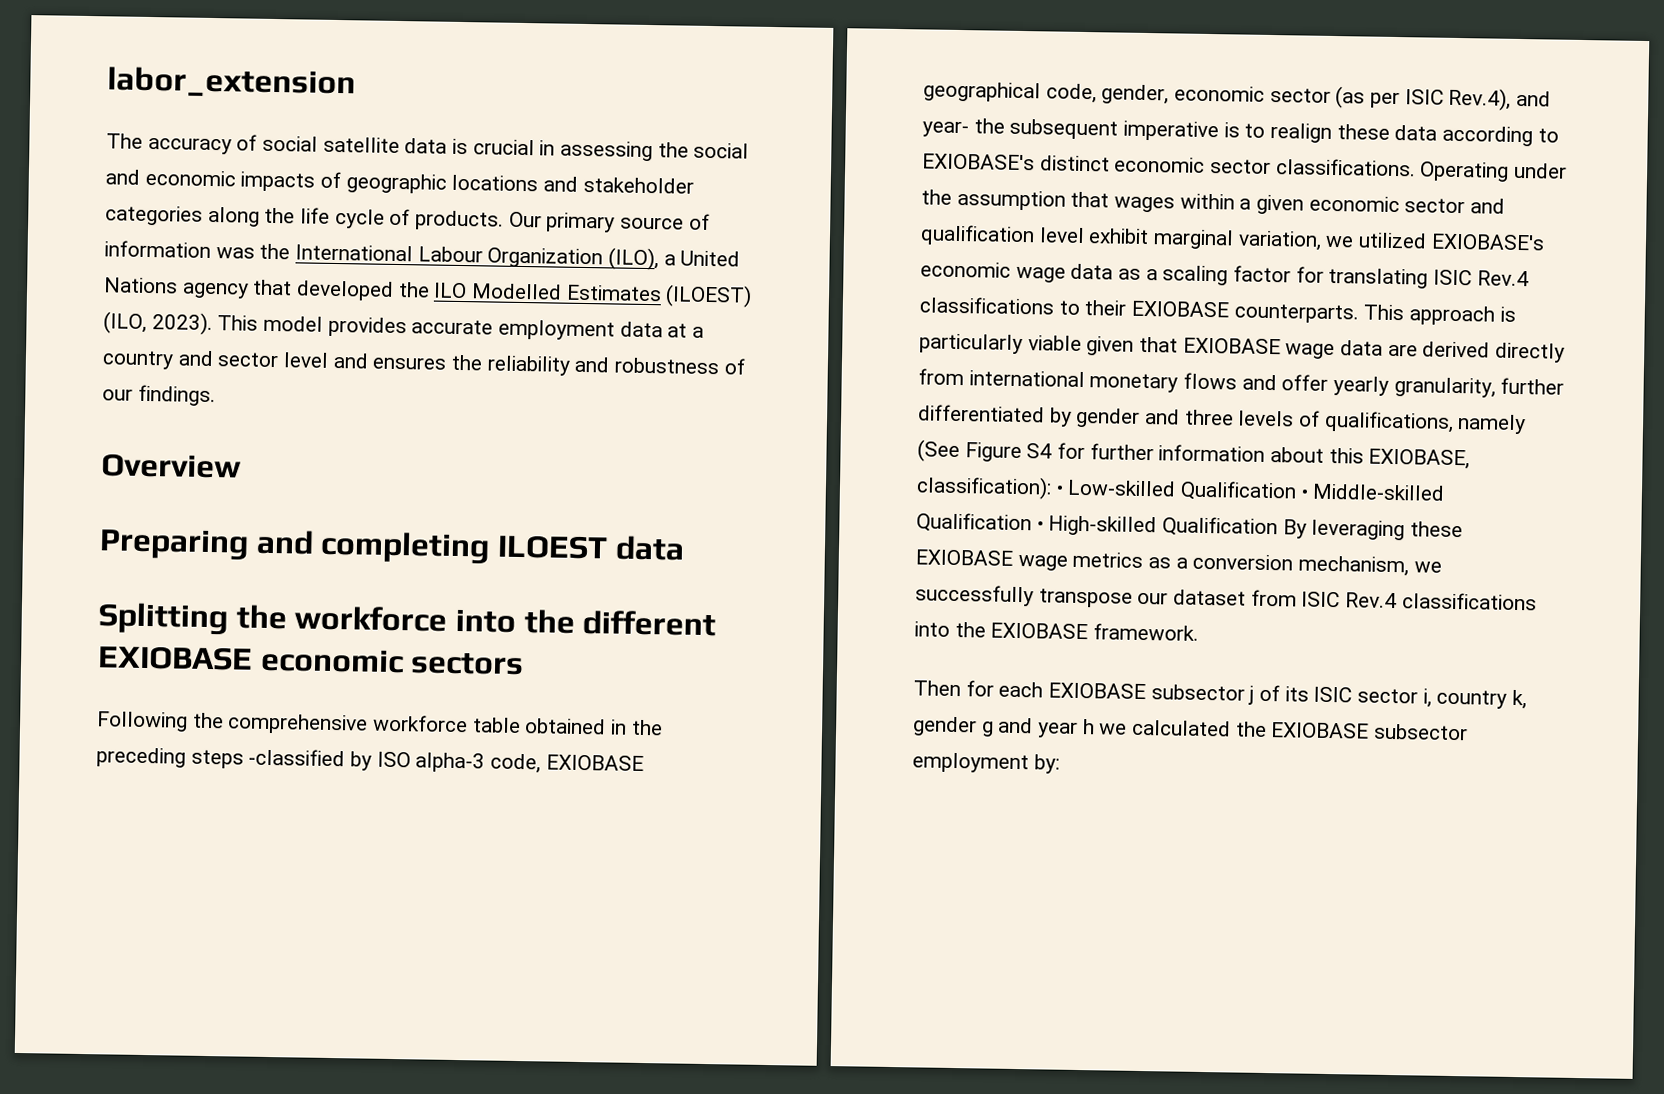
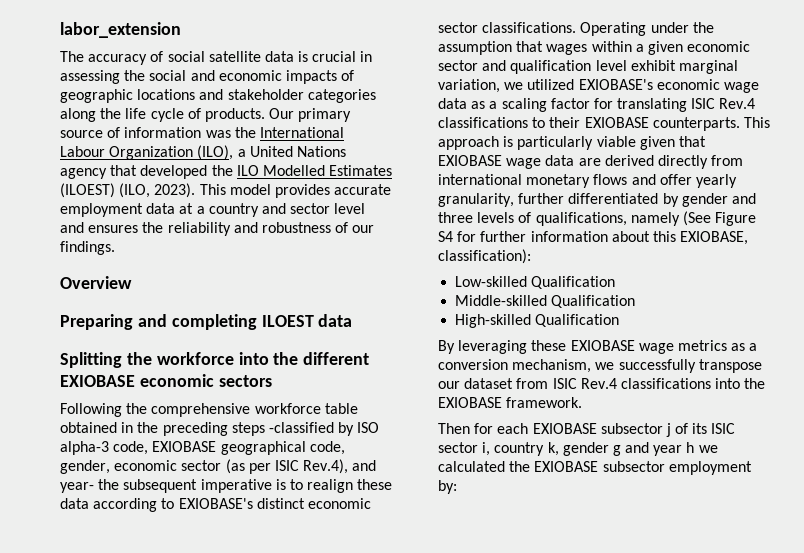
[1055,485,1064,495] • -> (531, 256) //
[1300,489,1308,499] • -> (616, 282) //
[1036,521,1044,531] • -> (636, 301) //
(1279, 527) none -> (620, 320) //

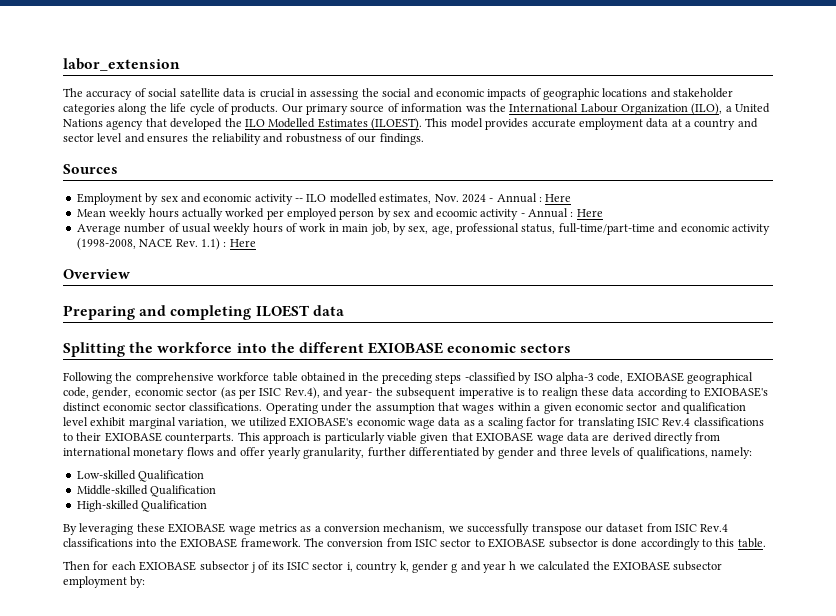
[60,183,196,198] (ILOEST) (ILO, 2023). -> [371,118,422,130] (ILOEST).
(115, 248) none -> [63,164,118,174] [76,193,572,205] [76,208,603,220] [76,223,770,235] [76,238,256,250] // Sources // Employment by sex and economic activity -- ILO modelled estimates, Nov. 2024 - Annual : Here // Mean weekly hours actually worked per employed person by sex and ecoomic activity - Annual : Here // Average number of usual weekly hours of work in main job, by sex, age, professional status, full-time/part-time and economic activity (1998-2008, NACE Rev. 1.1) : Here
[630,211,757,226] [438,231,749,245] [438,249,531,264] namely (See Figure S4 for further information about this EXIOBASE, classification): -> [711,447,752,459] namely:
(583, 402) none -> [303,538,766,550] The conversion from ISIC sector to EXIOBASE subsector is done accordingly to this table.

